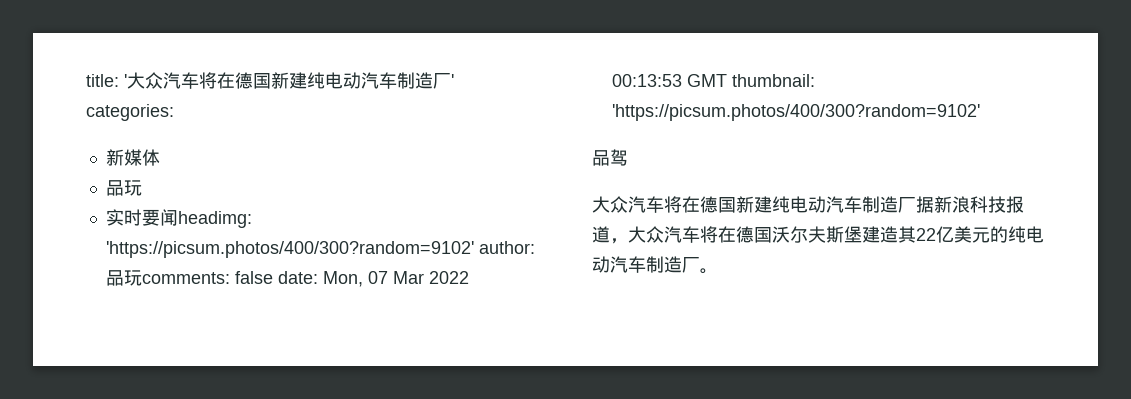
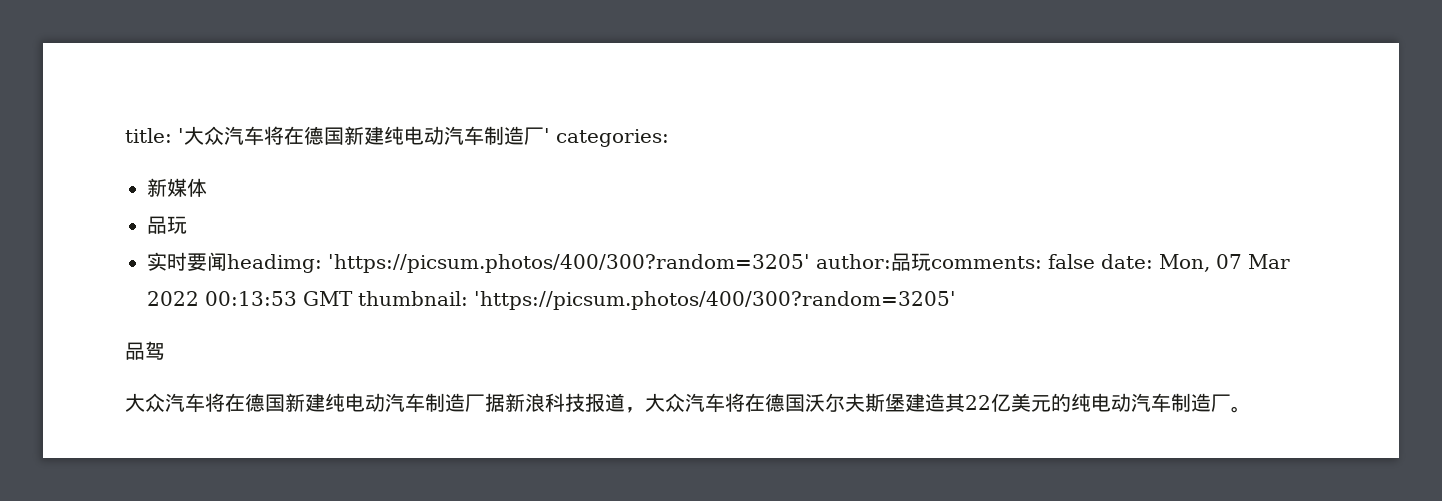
[105,241,474,258] 'https://picsum.photos/400/300?random=9102' -> [328,254,810,273] 'https://picsum.photos/400/300?random=3205'
[611,104,980,121] 'https://picsum.photos/400/300?random=9102' -> [474,291,956,310] 'https://picsum.photos/400/300?random=3205'

